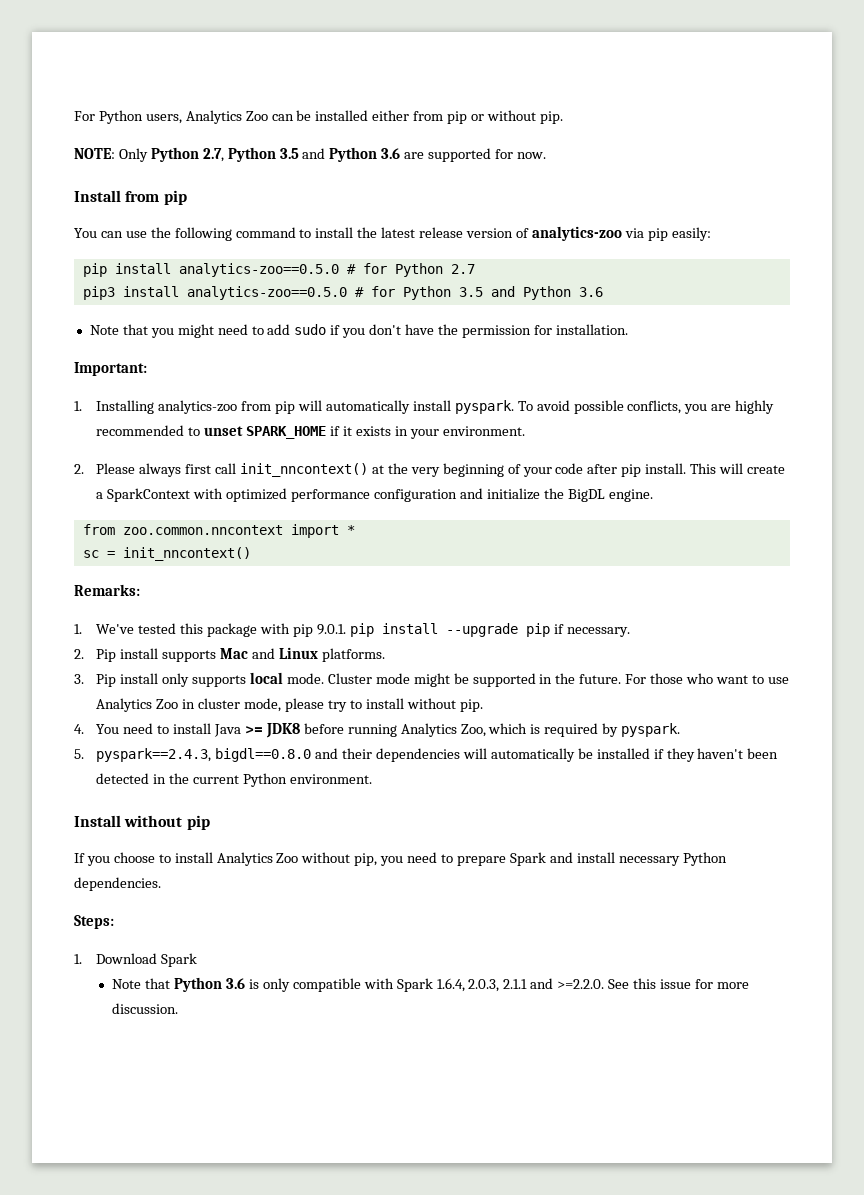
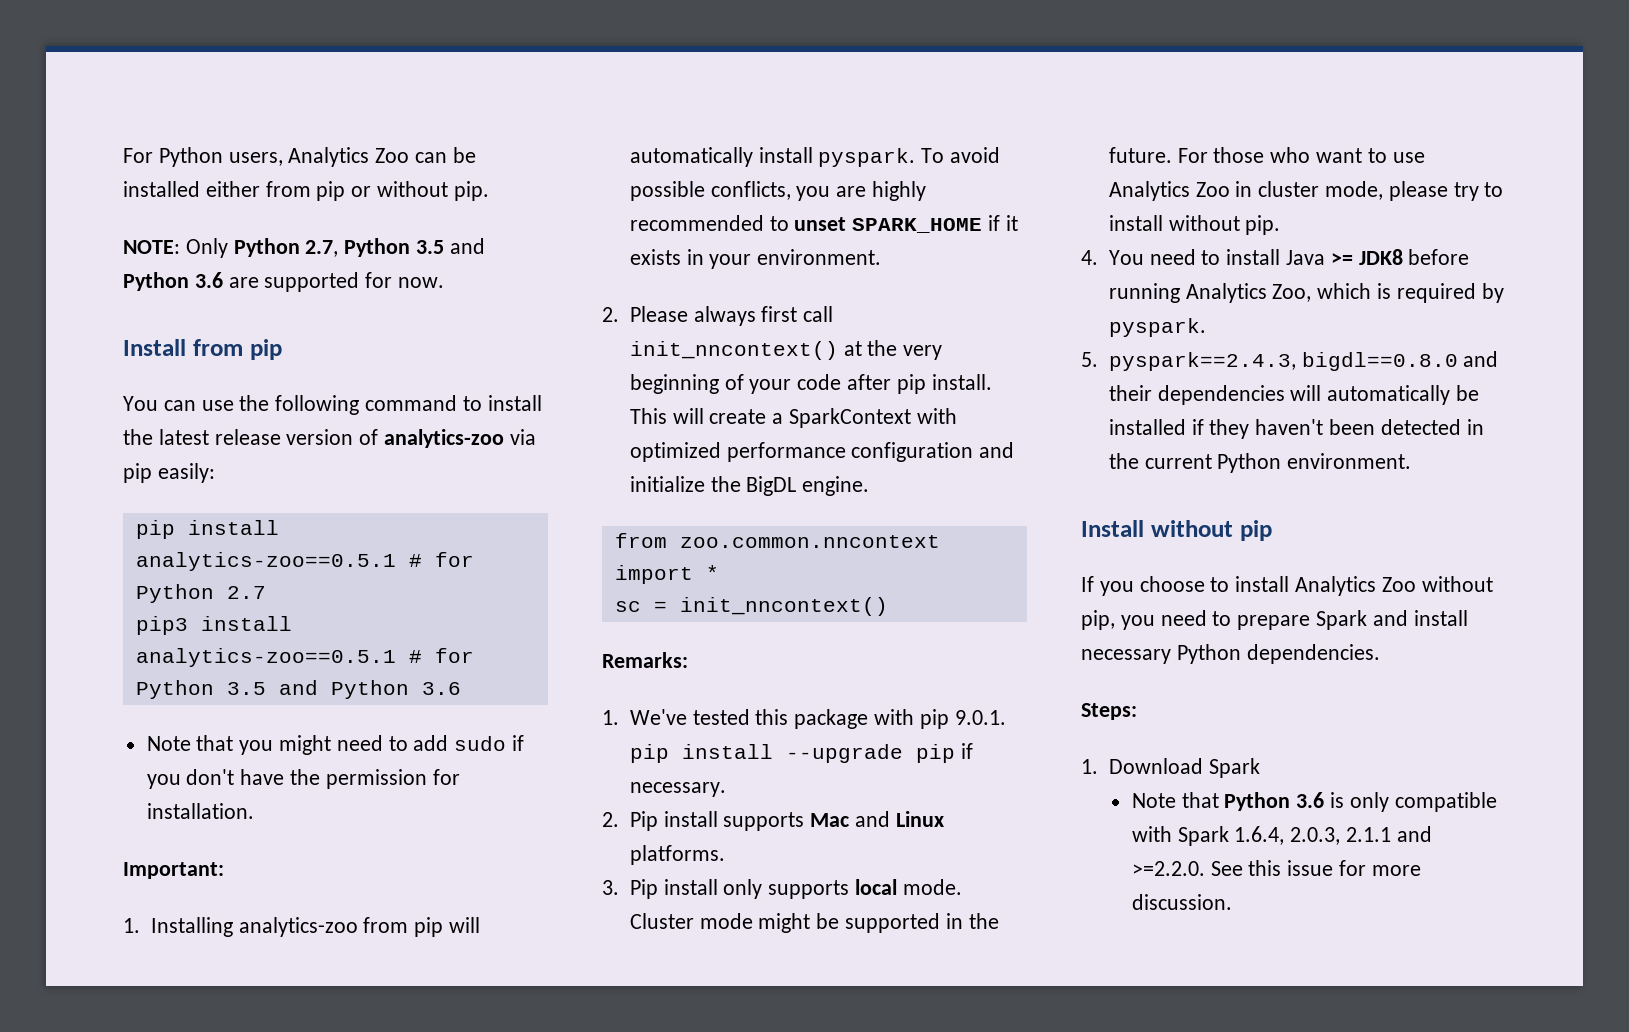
[178,263,339,277] analytics-zoo==0.5.0 -> [135,552,396,571] analytics-zoo==0.5.1
[186,286,347,300] analytics-zoo==0.5.0 -> [135,648,396,667] analytics-zoo==0.5.1

